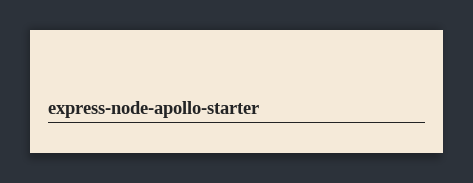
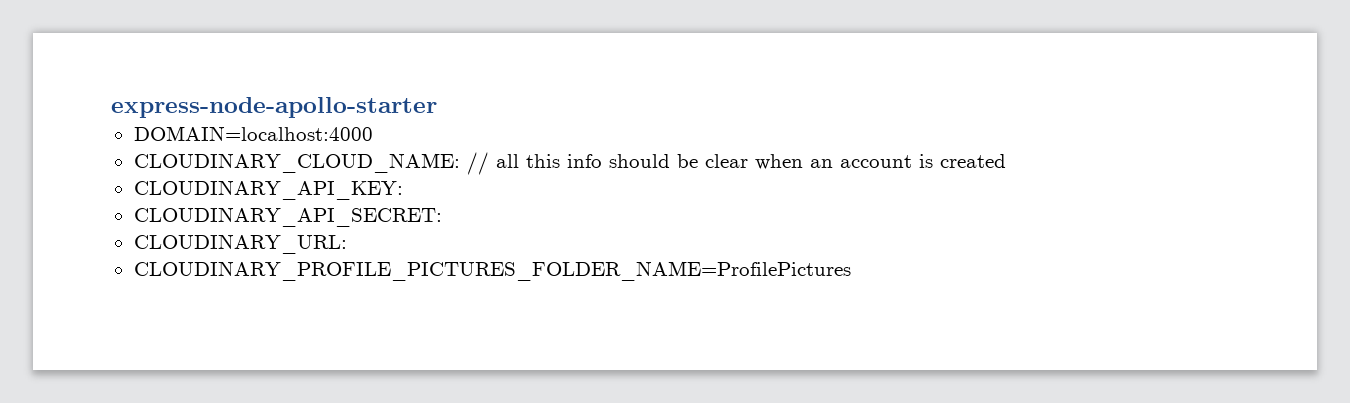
(259, 109) none -> [133,126,373,141] [133,152,1006,175] [133,180,403,200] [133,207,442,227] [133,234,347,254] [133,261,851,281] // DOMAIN=localhost:4000 // CLOUDINARY_CLOUD_NAME: // all this info should be clear when an account is created // CLOUDINARY_API_KEY: // CLOUDINARY_API_SECRET: // CLOUDINARY_URL: // CLOUDINARY_PROFILE_PICTURES_FOLDER_NAME=ProfilePictures

